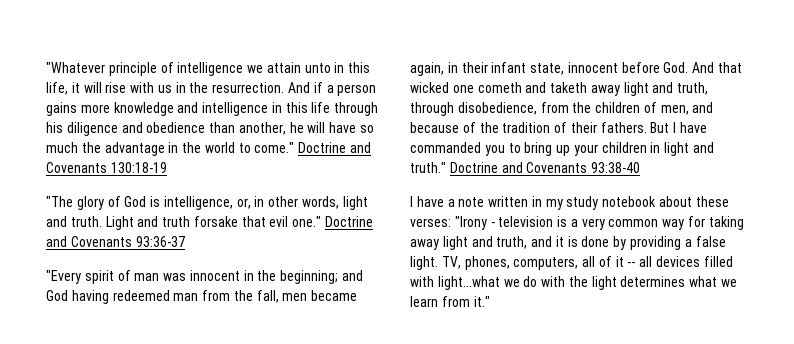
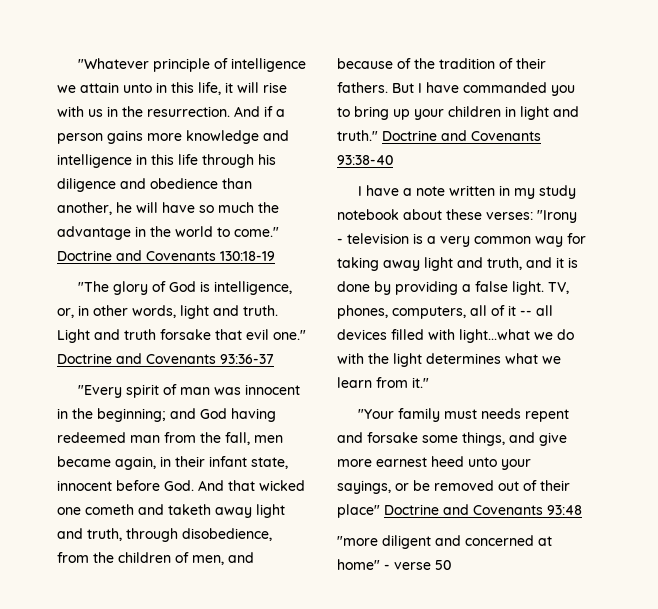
(490, 301) none -> [357,408,569,422] [337,432,567,446] [337,456,531,470] [337,480,570,494] [337,504,582,518] [337,535,552,549] [337,559,451,570] // "Your family must needs repent and forsake some things, and give more earnest heed unto your sayings, or be removed out of their place" Doctrine and Covenants 93:48 // "more diligent and concerned at home" - verse 50

